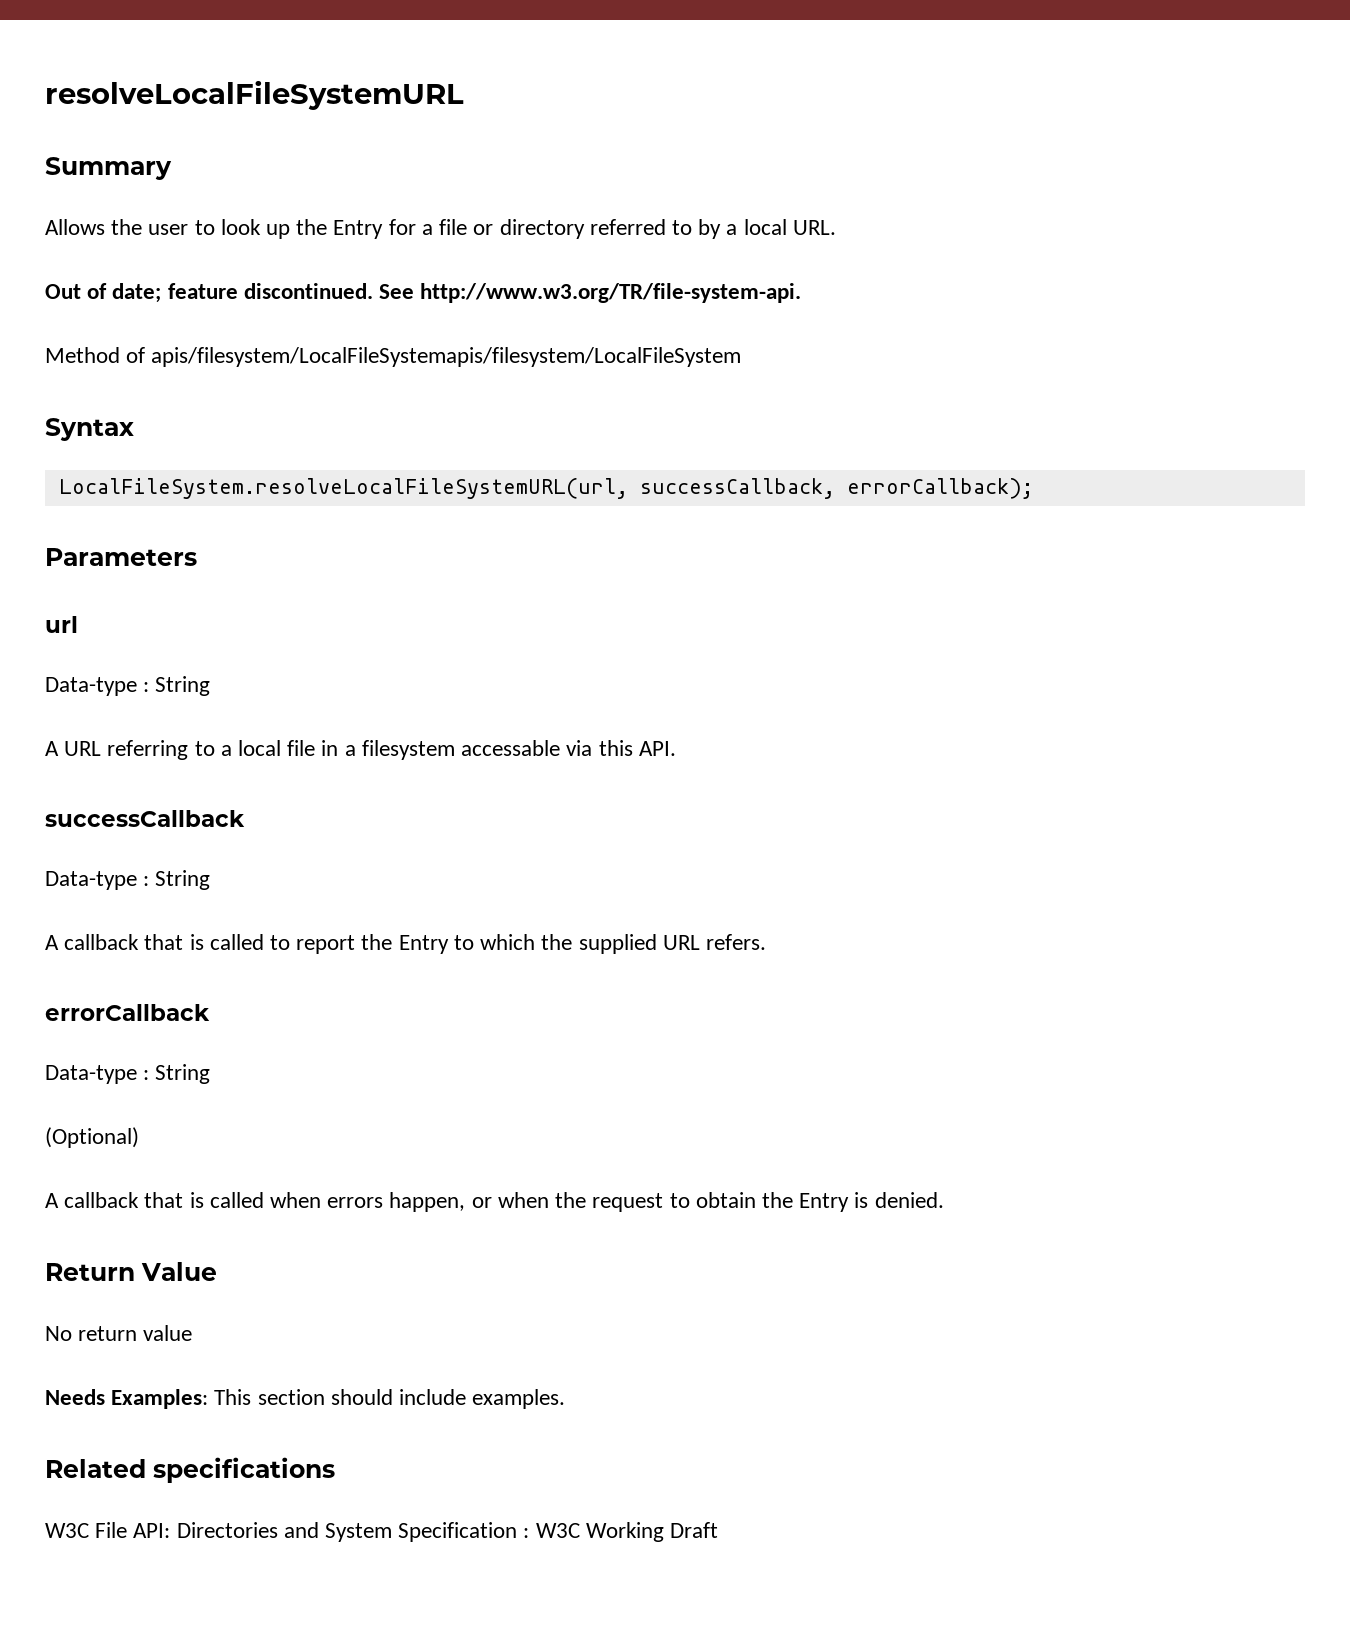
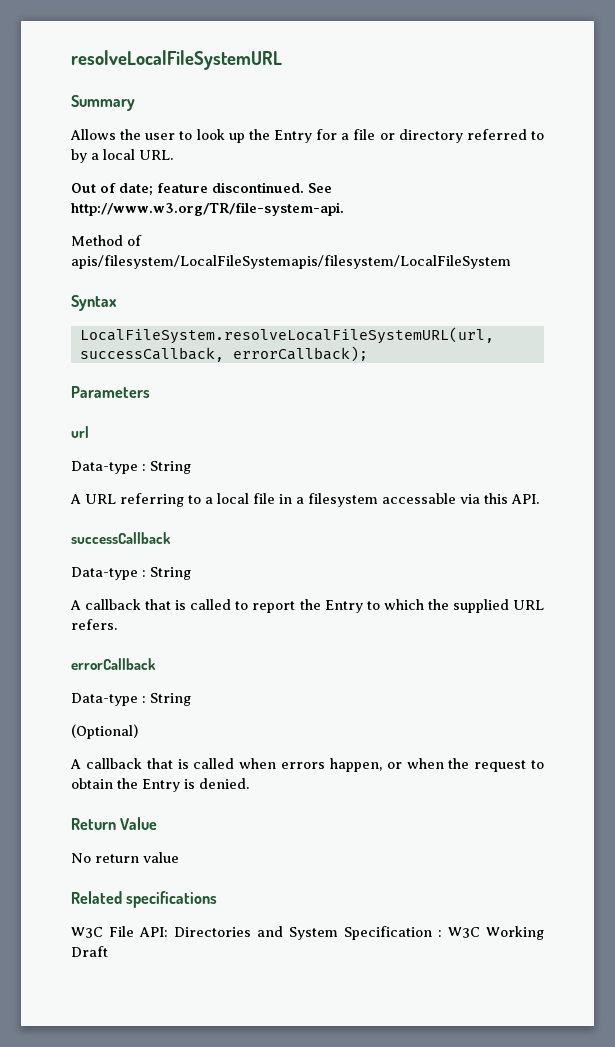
[45,1389,566,1409] // Needs Examples: This section should include examples. -> (179, 857) none

